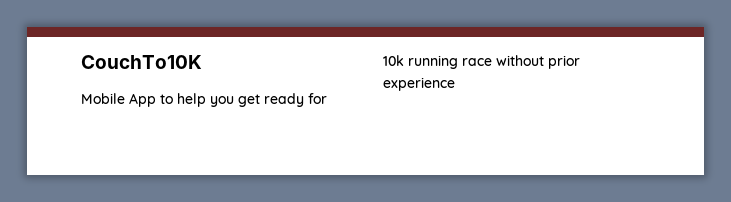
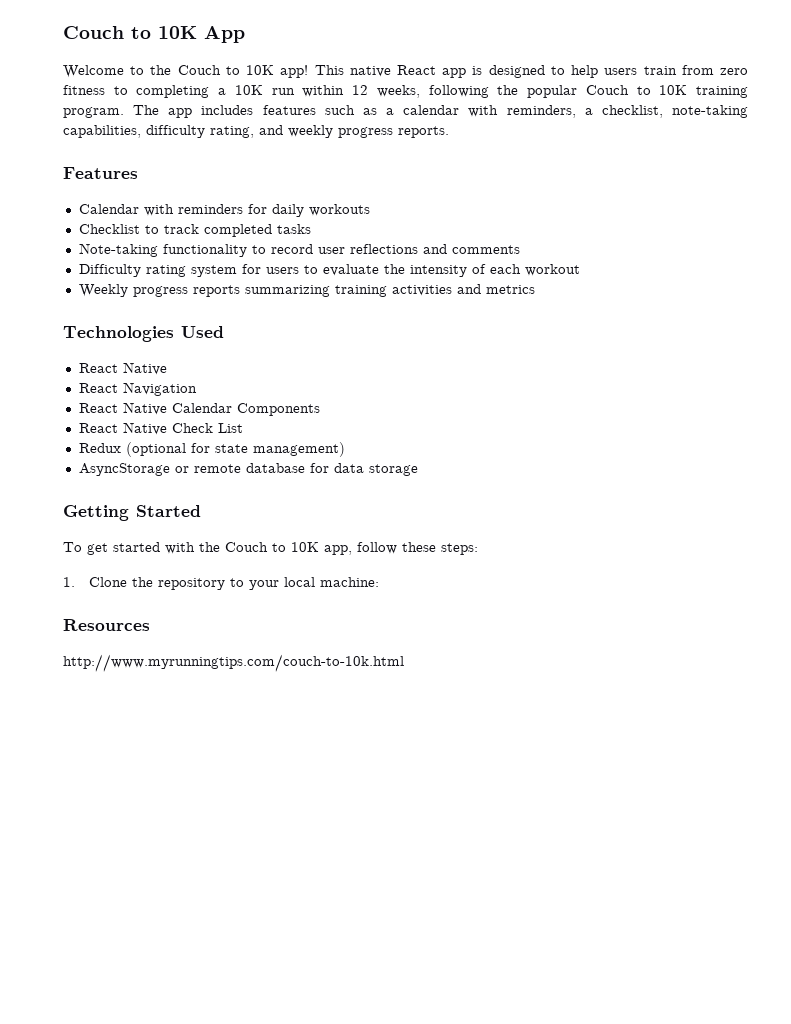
[81,55,202,69] [81,93,327,107] [383,55,580,69] [383,77,455,91] CouchTo10K // Mobile App to help you get ready for 10k running race without prior experience -> [63,26,245,43] [63,65,748,78] [63,85,749,98] [63,105,748,118] [63,125,449,138] [63,167,138,179] [78,204,370,217] [78,224,311,237] [78,243,520,257] [78,264,580,277] [78,284,535,297] [63,326,224,342] [78,362,167,375] [78,382,197,396] [78,402,320,416] [78,422,243,435] [78,442,345,457] [78,463,418,476] [63,505,201,521] [63,542,478,555] [63,577,379,590] [63,619,150,631] [63,654,404,672] Couch to 10K App // Welcome to the Couch to 10K app! This native React app is designed to help users train from zero fitness to completing a 10K run within 12 weeks, following the popular Couch to 10K training program. The app includes features such as a calendar with reminders, a checklist, note-taking capabilities, difficulty rating, and weekly progress reports. // Features // Calendar with reminders for daily workouts // Checklist to track completed tasks // Note-taking functionality to record user reflections and comments // Difficulty rating system for users to evaluate the intensity of each workout // Weekly progress reports summarizing training activities and metrics // Technologies Used // React Native // React Navigation // React Native Calendar Components // React Native Check List // Redux (optional for state management) // AsyncStorage or remote database for data storage // Getting Started // To get started with the Couch to 10K app, follow these steps: // 1. Clone the repository to your local machine: // Resources // http://www.myrunningtips.com/couch-to-10k.html

